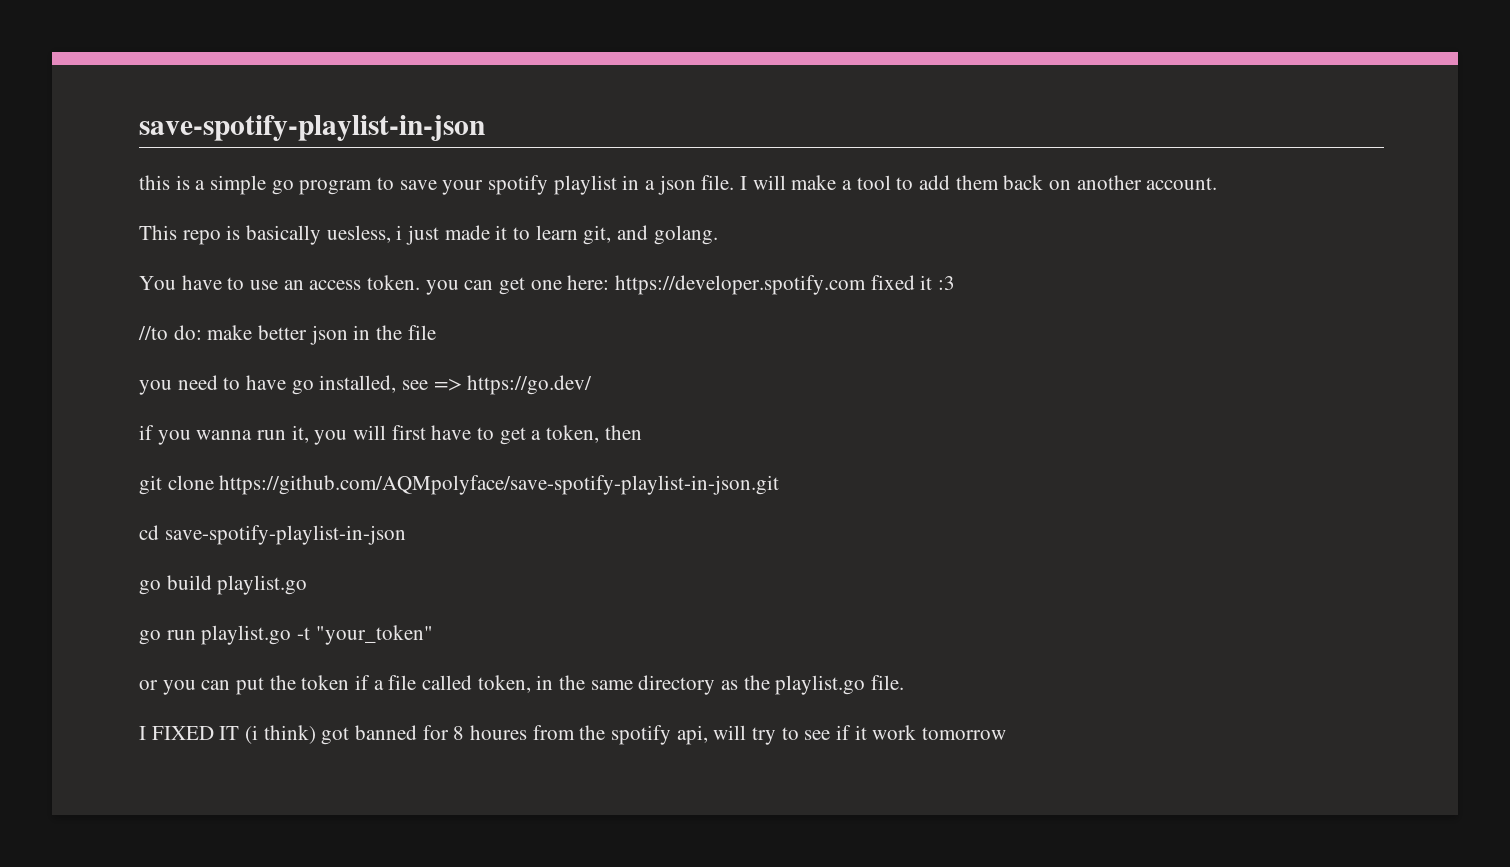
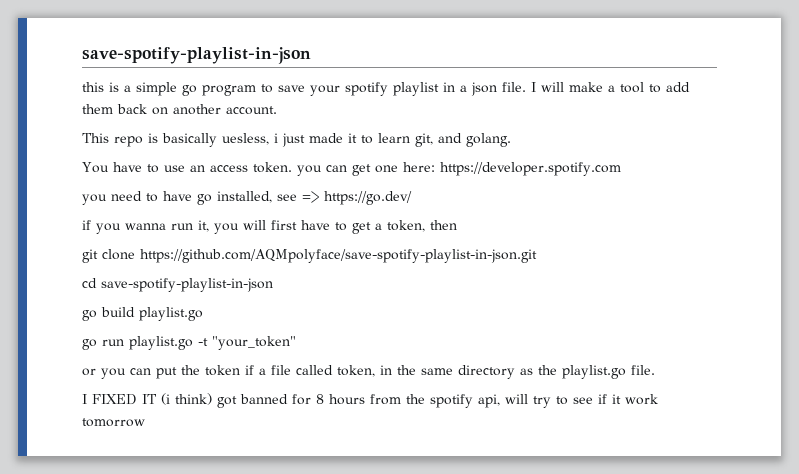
[870,275,956,290] [138,325,436,345] fixed it :3 // //to do: make better json in the file -> (621, 169) none
[470,725,528,740] houres -> [329,394,365,405] hours

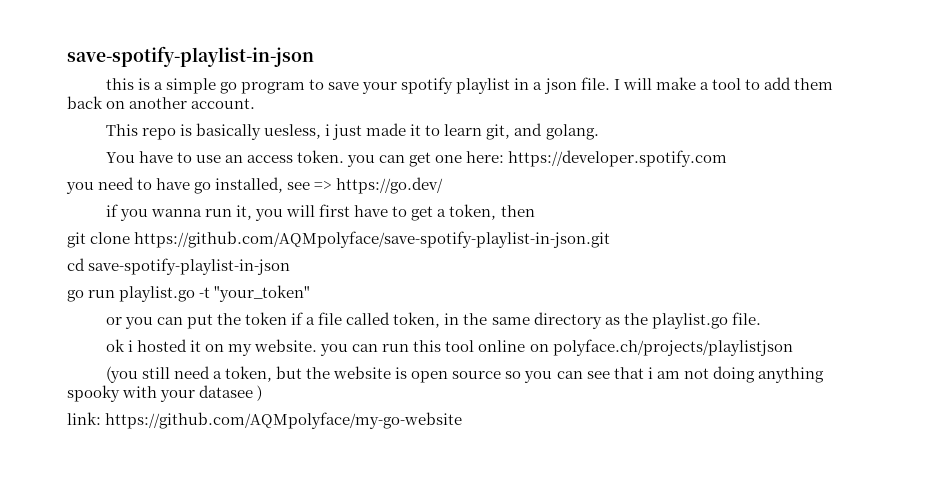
[82,307,203,321] // go build playlist.go -> (291, 266) none
[82,393,658,408] [82,418,145,427] I FIXED IT (i think) got banned for 8 hours from the spotify api, will try to see if it work tomorrow -> [105,339,793,356] [105,366,824,383] [67,385,263,402] [67,412,463,429] ok i hosted it on my website. you can run this tool online on polyface.ch/projects/playlistjson // (you still need a token, but the website is open source so you can see that i am not doing anything spooky with your datasee ) // link: https://github.com/AQMpolyface/my-go-website

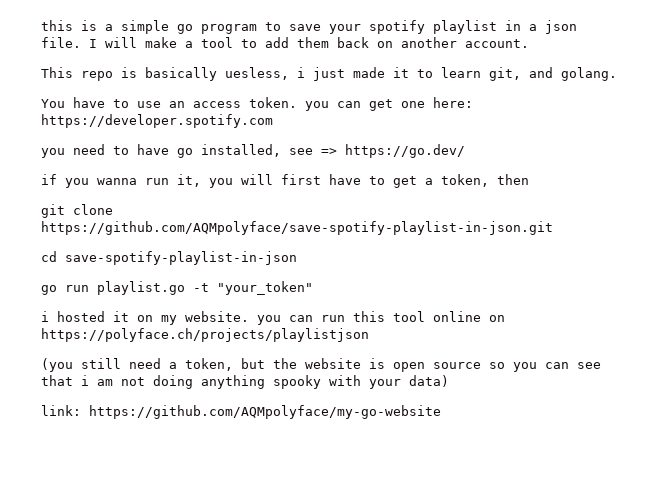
[67,46,314,67] save-spotify-playlist-in-json // -> (41, 25) none
[105,312,761,329] [105,339,125,352] or you can put the token if a file called token, in the same directory as the playlist.go file. // ok -> (313, 288) none
[552,339,793,356] polyface.ch/projects/playlistjson -> [41,328,369,342] https://polyface.ch/projects/playlistjson
[199,385,263,401] datasee ) -> [409,375,449,387] data)

